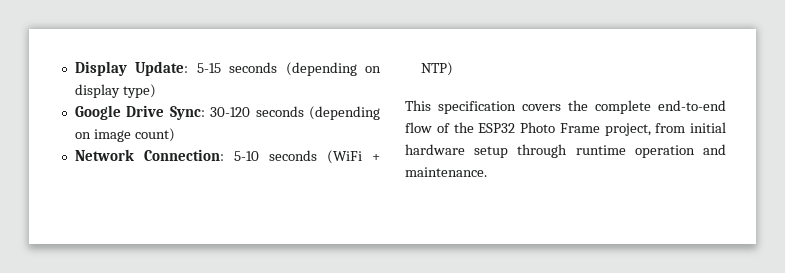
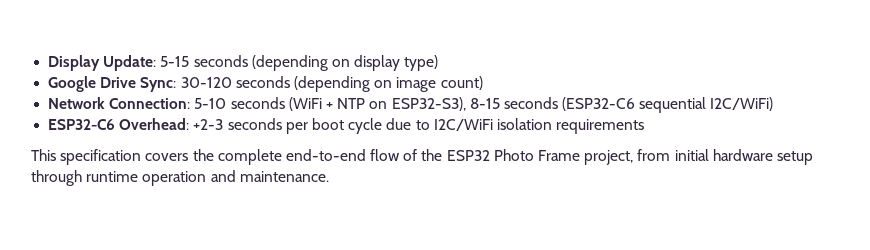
[420,62,453,76] NTP) -> [337,97,774,113] [48,118,645,134] NTP on ESP32-S3), 8-15 seconds (ESP32-C6 sequential I2C/WiFi) // ESP32-C6 Overhead: +2-3 seconds per boot cycle due to I2C/WiFi isolation requirements

